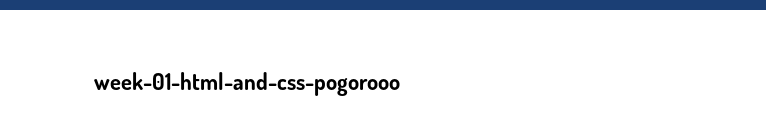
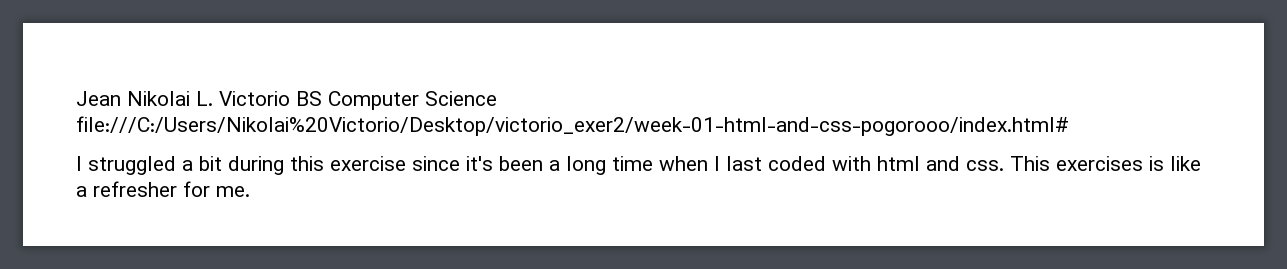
[94,72,400,96] week-01-html-and-css-pogorooo -> [76,91,497,110] [76,116,1069,136] [76,156,1201,175] [76,181,250,197] Jean Nikolai L. Victorio BS Computer Science file:///C:/Users/Nikolai%20Victorio/Desktop/victorio_exer2/week-01-html-and-css-pogorooo/index.html# // I struggled a bit during this exercise since it's been a long time when I last coded with html and css. This exercises is like a refresher for me.

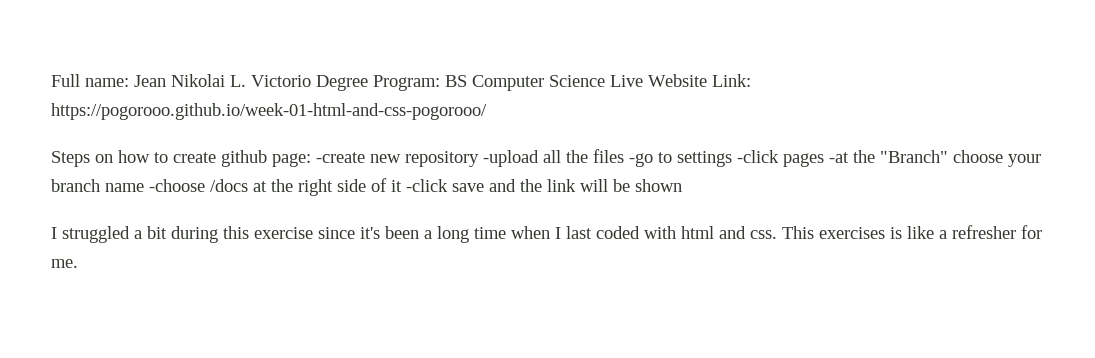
(76, 98) none -> [51,74,129,87] Full name:
(290, 98) none -> [316,75,440,91] Degree Program:
[76,116,1069,136] file:///C:/Users/Nikolai%20Victorio/Desktop/victorio_exer2/week-01-html-and-css-pogorooo/index.html# -> [610,74,751,87] [51,103,487,120] [51,149,1041,167] [51,178,682,196] Live Website Link: https://pogorooo.github.io/week-01-html-and-css-pogorooo/ // Steps on how to create github page: -create new repository -upload all the files -go to settings -click pages -at the "Branch" choose your branch name -choose /docs at the right side of it -click save and the link will be shown

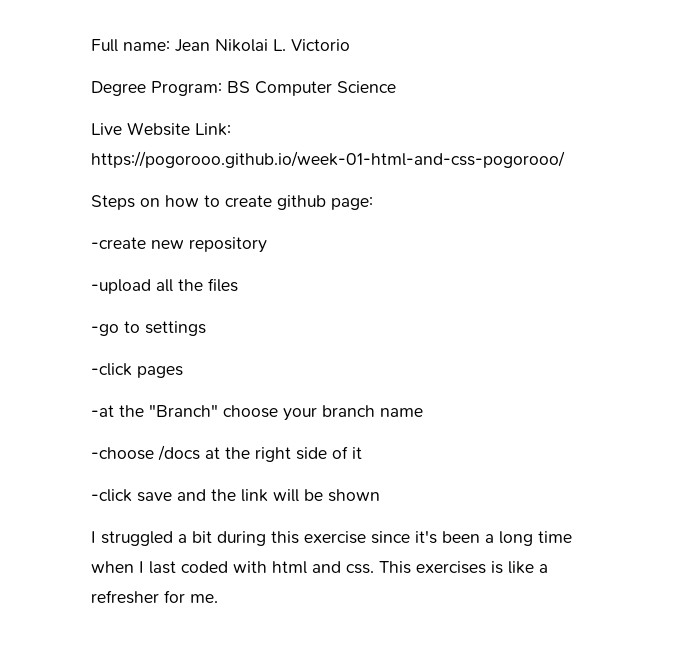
(311, 81) none -> (350, 45) //
(605, 81) none -> (396, 87) //
(311, 160) none -> (373, 203) //
(479, 159) none -> (267, 245) //
(624, 156) none -> (238, 285) //
(732, 159) none -> (206, 328) //
(824, 160) none -> (183, 372) //
(144, 187) none -> (423, 412) //
(402, 186) none -> (362, 453) //

